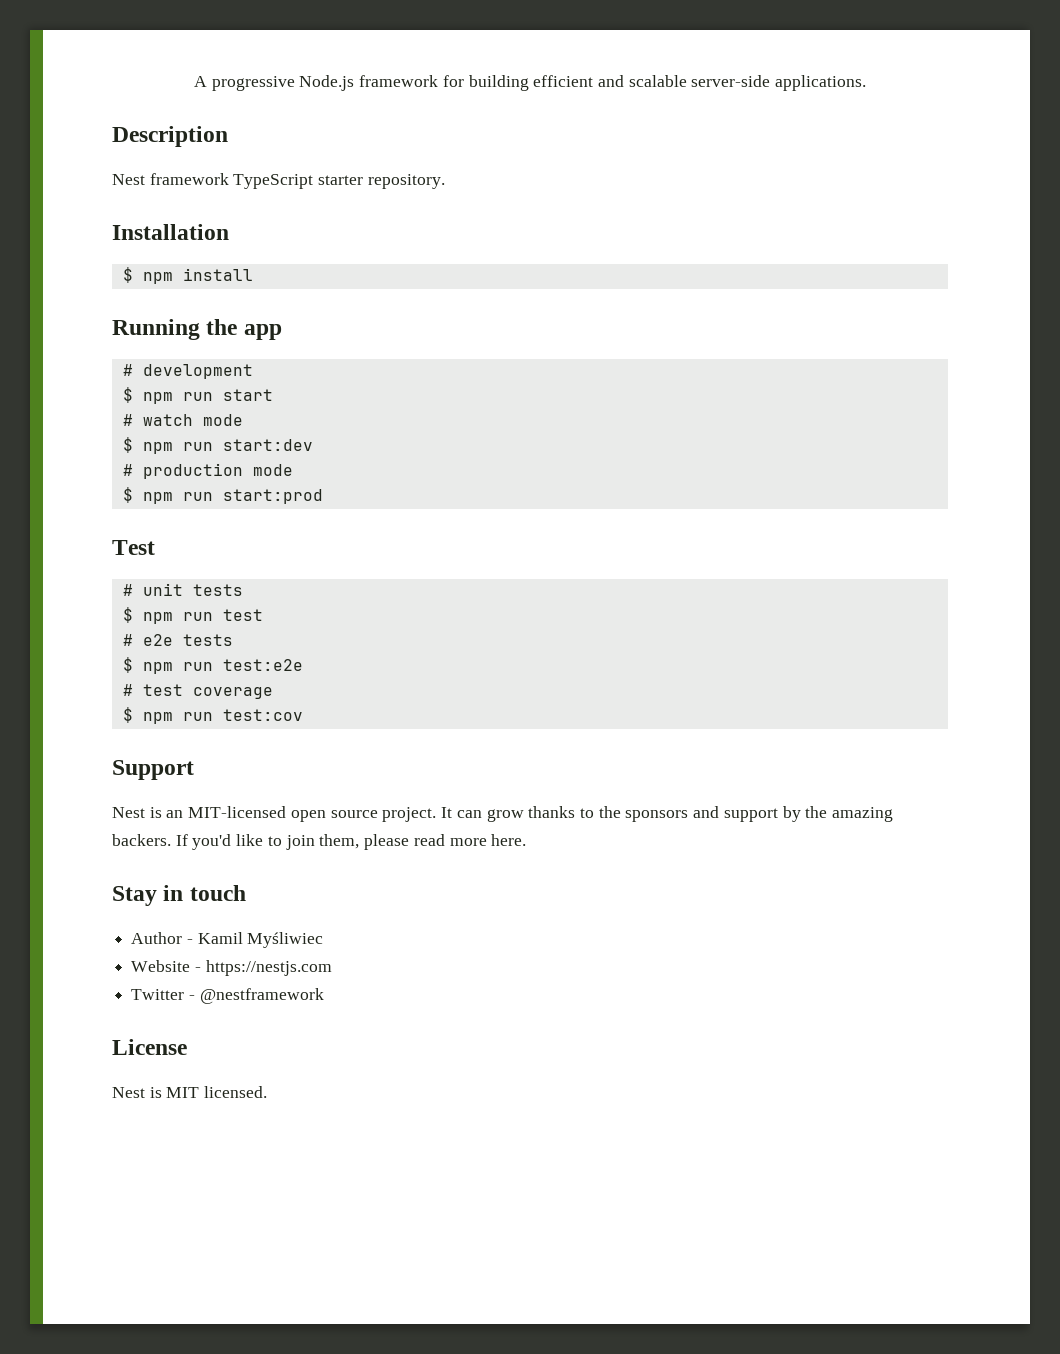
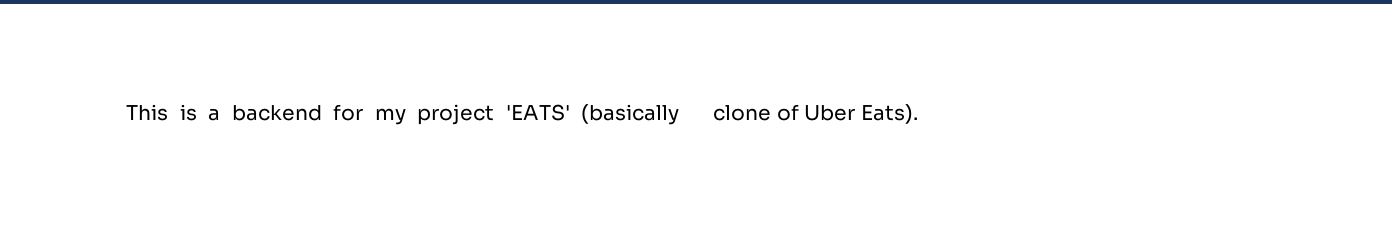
[193,75,867,91] [112,126,228,147] [112,173,445,189] [112,224,229,240] [122,267,253,284] [112,319,282,340] [122,364,253,379] [122,387,273,404] [122,414,243,426] [122,437,313,454] [122,463,293,479] [122,487,323,504] [112,540,155,555] [122,583,243,596] [122,607,263,624] [122,634,233,646] [122,657,303,674] [122,684,273,699] [122,707,303,724] [112,760,194,780] [112,806,894,822] [112,834,527,850] [112,885,246,906] [131,932,324,948] [131,960,332,976] [131,988,324,1004] [112,1039,187,1055] [112,1086,268,1098] A progressive Node.js framework for building efficient and scalable server-side applications. // Description // Nest framework TypeScript starter repository. // Installation // $ npm install // Running the app // # development // $ npm run start // # watch mode // $ npm run start:dev // # production mode // $ npm run start:prod // Test // # unit tests // $ npm run test // # e2e tests // $ npm run test:e2e // # test coverage // $ npm run test:cov // Support // Nest is an MIT-licensed open source project. It can grow thanks to the sponsors and support by the amazing backers. If you'd like to join them, please read more here. // Stay in touch // Author - Kamil Myśliwiec // Website - https://nestjs.com // Twitter - @nestframework // License // Nest is MIT licensed. -> [126,104,918,125] This is a backend for my project 'EATS' (basically clone of Uber Eats).

